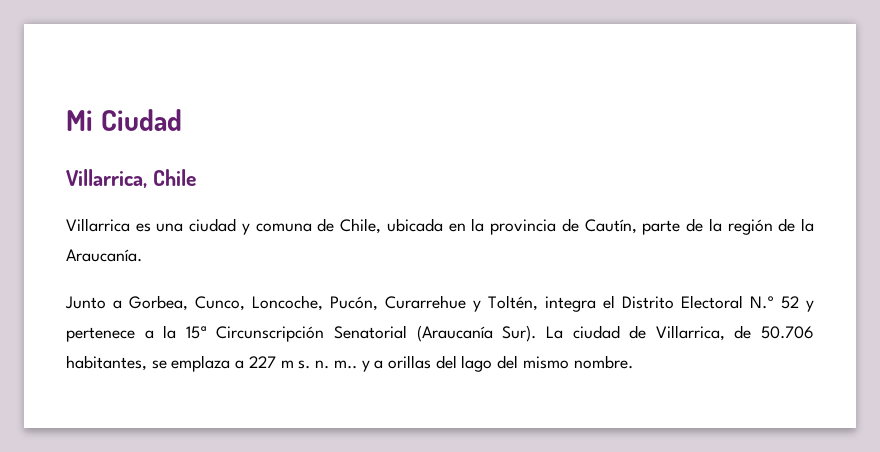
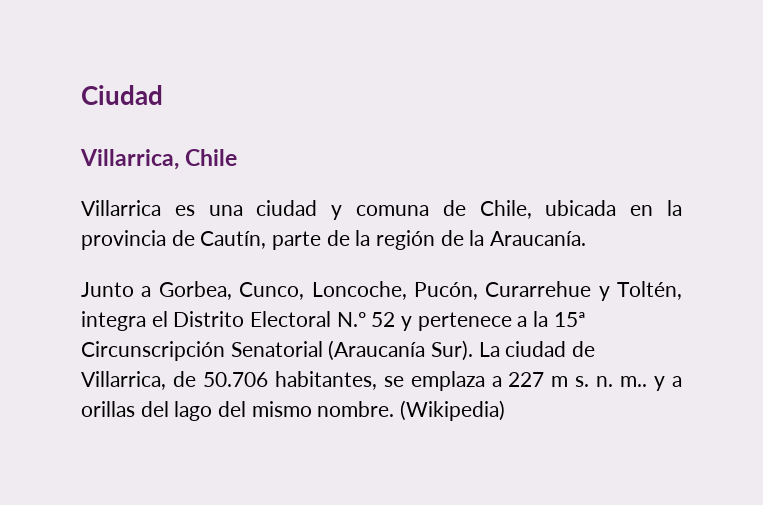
[66,110,93,131] Mi -> (81, 95) none
(633, 362) none -> [400,400,506,421] (Wikipedia)

